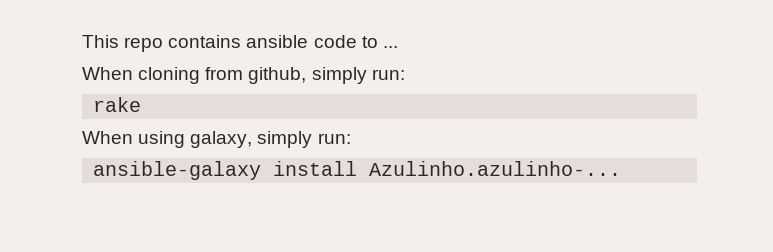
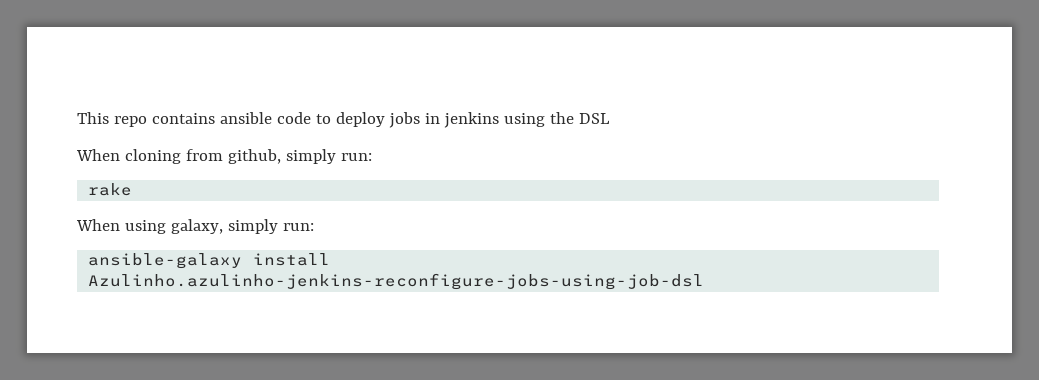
[382,46,398,48] ... -> [335,112,610,128] deploy jobs in jenkins using the DSL
[369,161,622,176] Azulinho.azulinho-... -> [88,273,705,290] Azulinho.azulinho-jenkins-reconfigure-jobs-using-job-dsl

